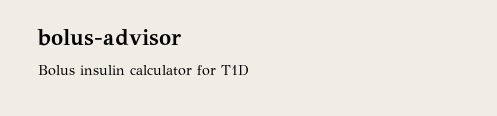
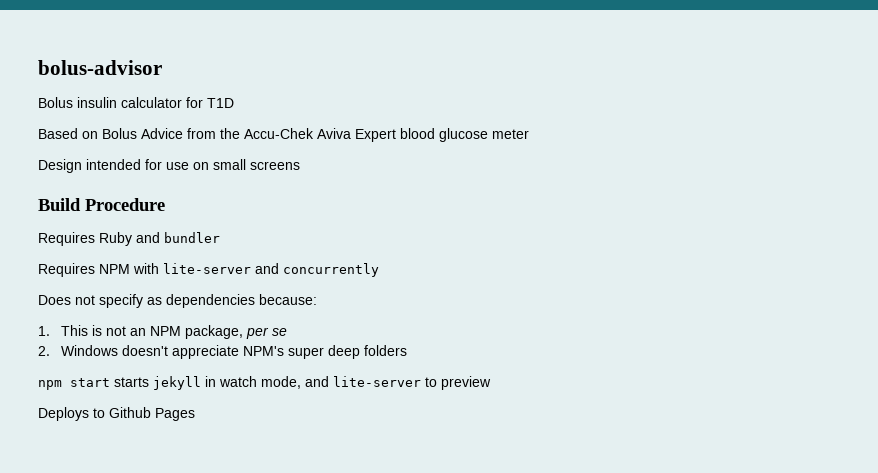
(249, 70) none -> [38,128,529,142] [38,159,300,173] [38,198,165,211] [38,232,220,246] [38,263,379,277] [38,294,317,308] [38,325,287,339] [38,345,407,359] [38,376,491,390] [38,407,195,421] // Based on Bolus Advice from the Accu-Chek Aviva Expert blood glucose meter // Design intended for use on small screens // Build Procedure // Requires Ruby and bundler // Requires NPM with lite-server and concurrently // Does not specify as dependencies because: // 1. This is not an NPM package, per se // 2. Windows doesn't appreciate NPM's super deep folders // npm start starts jekyll in watch mode, and lite-server to preview // Deploys to Github Pages

